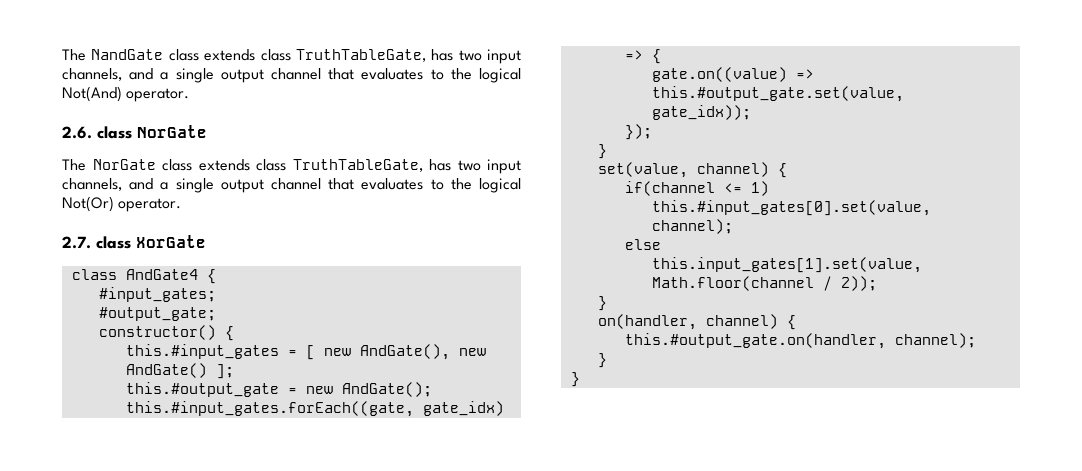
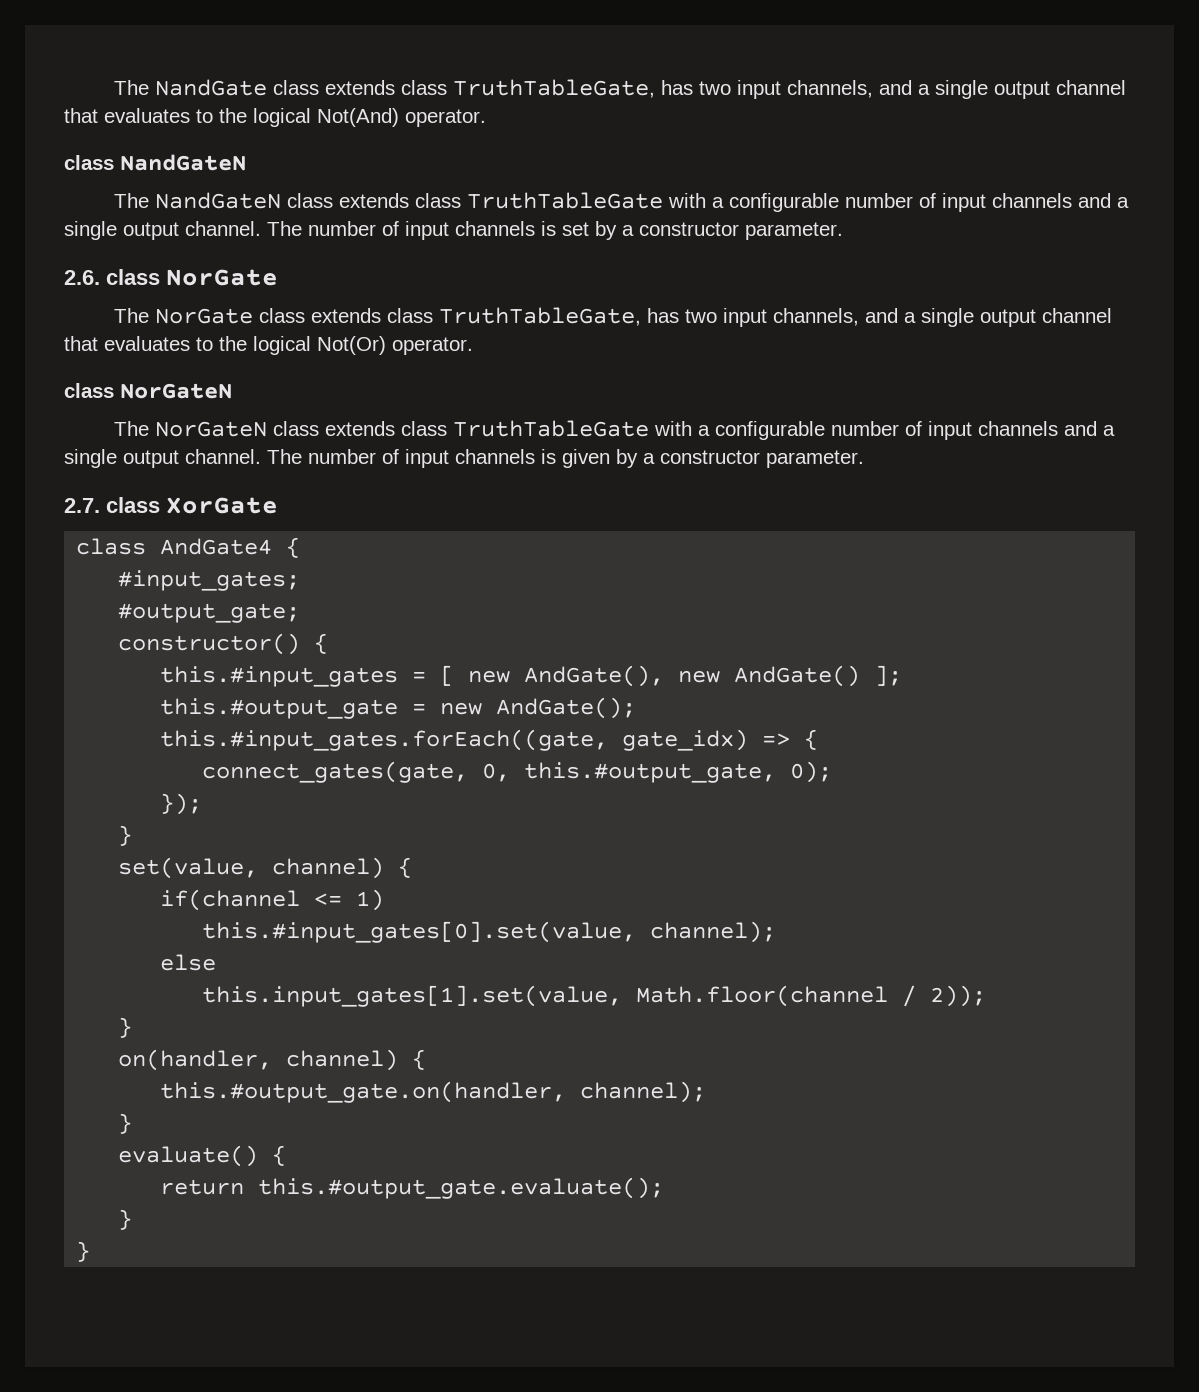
(190, 95) none -> [64,154,246,171] [114,192,1130,212] [64,221,843,240] // class NandGateN // The NandGateN class extends class TruthTableGate with a configurable number of input channels and a single output channel. The number of input channels is set by a constructor parameter.
(182, 205) none -> [64,383,232,399] [114,420,1116,440] [64,449,864,468] // class NorGateN // The NorGateN class extends class TruthTableGate with a configurable number of input channels and a single output channel. The number of input channels is given by a constructor parameter.
[651,67,814,82] [651,86,904,102] [651,105,751,120] gate.on((value) => this.#output_gate.set(value, gate_idx)); -> [202,761,833,783] connect_gates(gate, 0, this.#output_gate, 0);
[570,372,580,387] // } -> [118,1145,287,1167] [160,1177,665,1199] [118,1209,133,1230] [76,1241,91,1262] // evaluate() { // return this.#output_gate.evaluate(); // } // }

